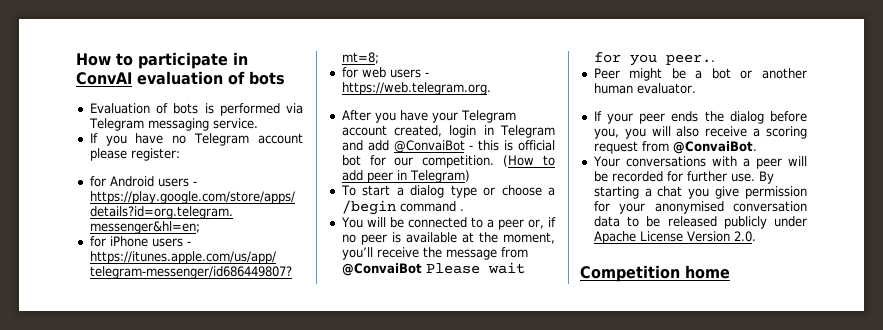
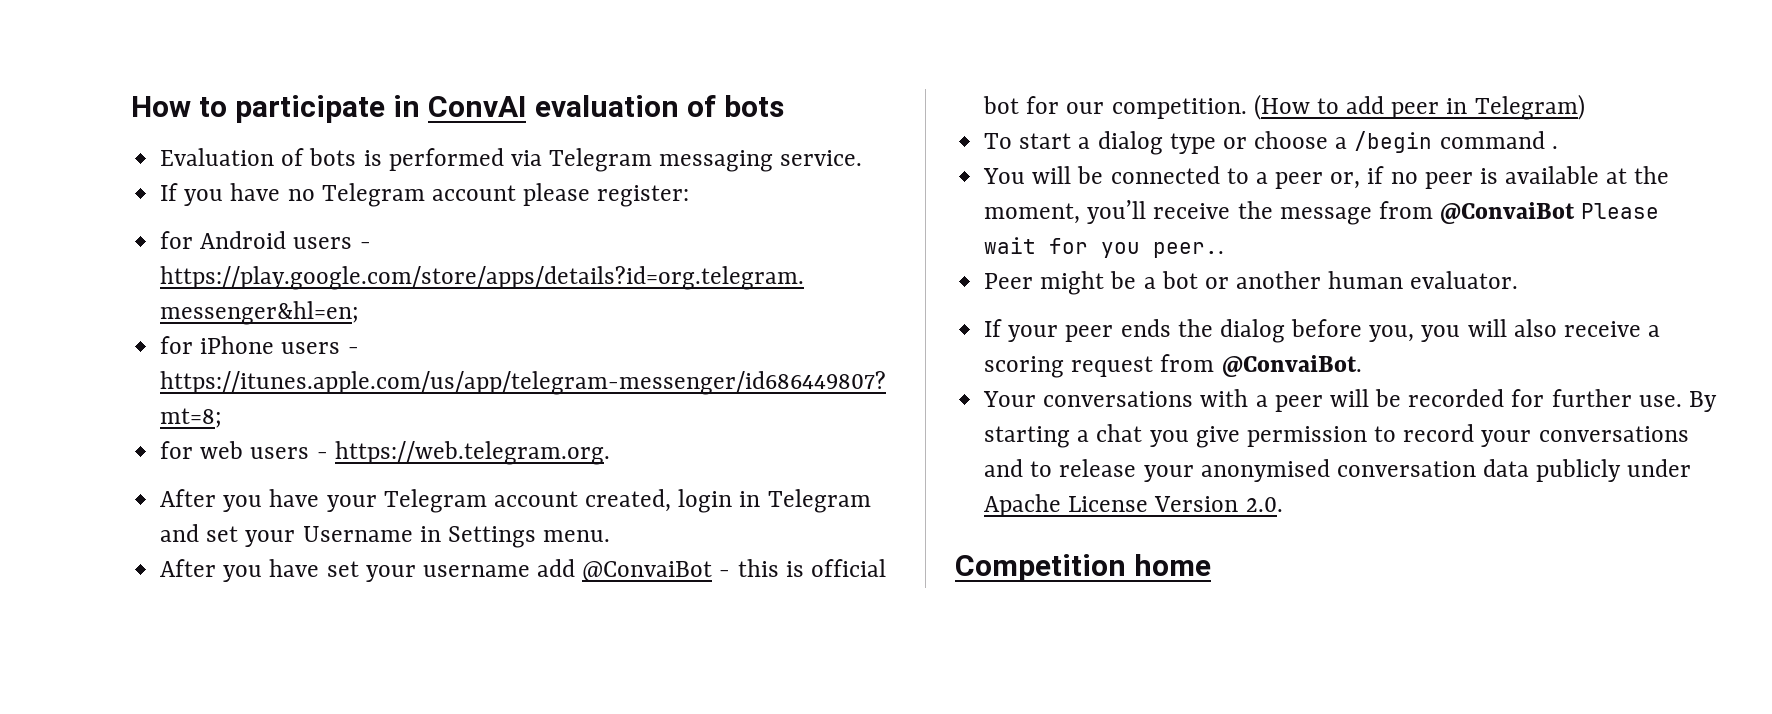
(363, 145) none -> [206,526,611,548] [160,559,530,582] set your Username in Settings menu. // After you have set your username
[593,201,610,212] for -> [1374,424,1689,447] [984,459,1137,477] to record your conversations and to release
[627,216,717,227] to be released -> (1530, 468) none

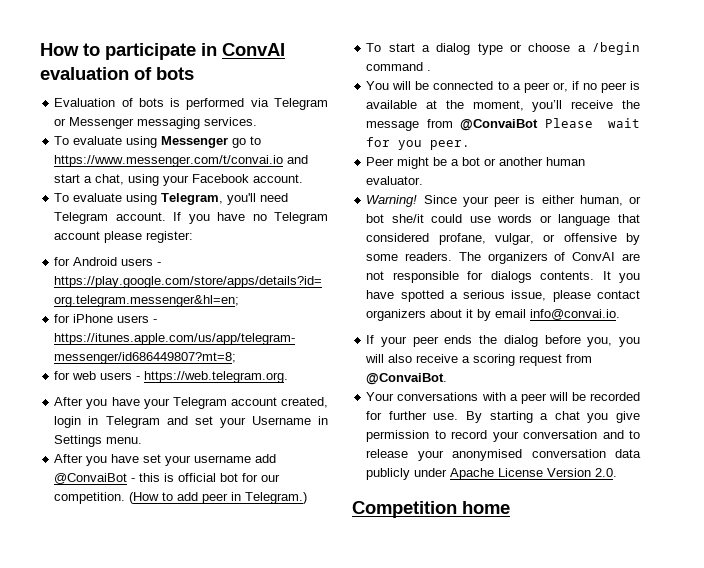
[659,150,863,172] messaging service. // -> [54,117,258,129] [54,136,262,148] [54,155,309,167] [54,174,304,186] [54,193,289,205] [54,212,166,224] or Messenger messaging services. // To evaluate using Messenger go to https://www.messenger.com/t/convai.io and start a chat, using your Facebook account. // To evaluate using Telegram, you'll need Telegram account.
[1474,94,1585,120] Telegram) -> [245,492,308,504] Telegram.)
[1153,242,1225,258] peer.. -> [430,140,471,150] peer.
(1519, 280) none -> [366,195,641,207] [366,214,640,226] [366,233,640,245] [366,252,640,264] [366,271,640,283] [366,290,640,302] [366,309,621,321] // Warning! Since your peer is either human, or bot she/it could use words or language that considered profane, vulgar, or offensive by some readers. The organizers of ConvAI are not responsible for dialogs contents. It you have spotted a serious issue, please contact organizers about it by email info@convai.io.
[1538,426,1689,442] conversations -> [523,430,598,439] conversation

